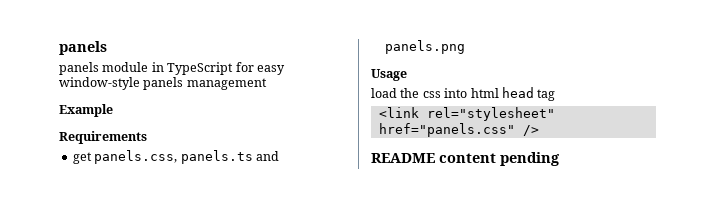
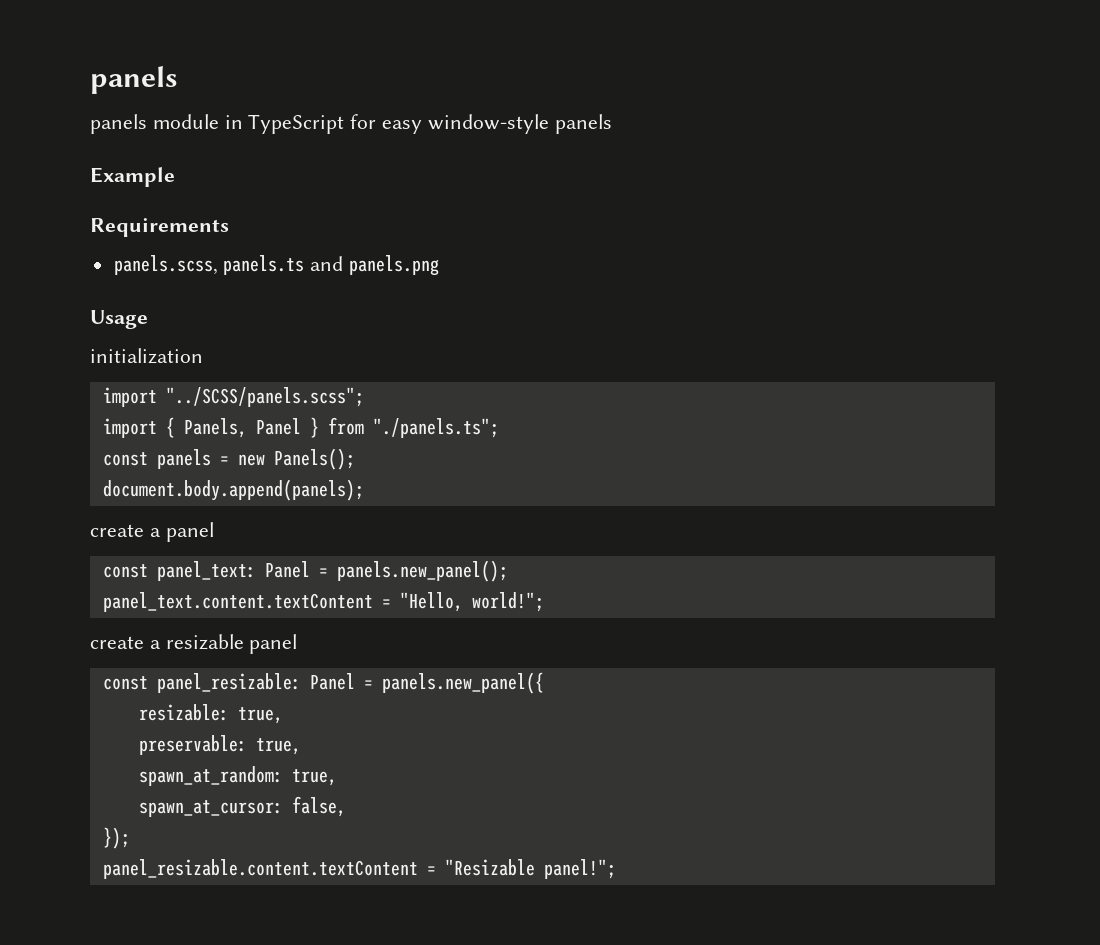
[186,78,267,90] management -> (612, 124) none
[72,150,178,164] get panels.css, -> [113,255,218,275] panels.scss,
[371,87,556,101] [378,107,555,121] [378,123,539,137] [371,152,560,166] load the css into html head tag // <link rel="stylesheet" href="panels.css" /> // README content pending -> [90,348,203,364] [102,387,364,407] [102,417,499,438] [102,448,355,470] [102,479,364,501] [90,522,214,542] [102,560,508,582] [102,592,544,612] [90,634,298,654] [102,672,544,694] [138,704,283,724] [138,735,301,755] [138,766,337,786] [138,796,346,817] [102,827,130,849] [102,859,616,879] initialization // import "../SCSS/panels.scss"; // import { Panels, Panel } from "./panels.ts"; // const panels = new Panels(); // document.body.append(panels); // create a panel // const panel_text: Panel = panels.new_panel(); // panel_text.content.textContent = "Hello, world!"; // create a resizable panel // const panel_resizable: Panel = panels.new_panel({ // resizable: true, // preservable: true, // spawn_at_random: true, // spawn_at_cursor: false, // }); // panel_resizable.content.textContent = "Resizable panel!";

